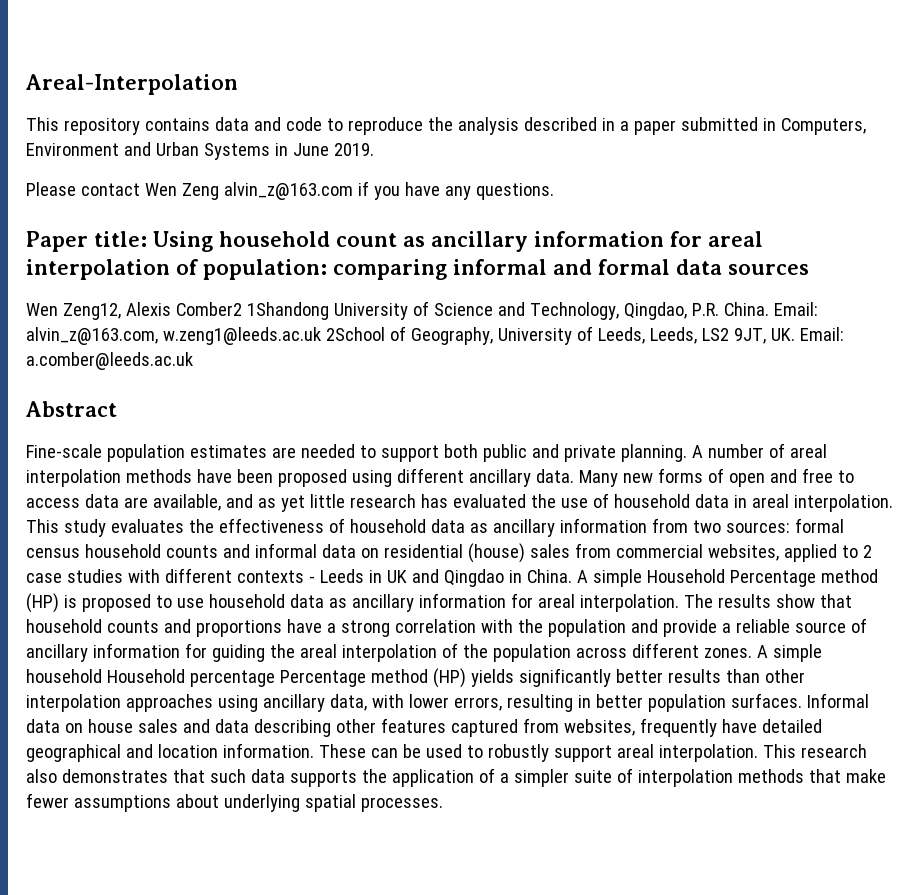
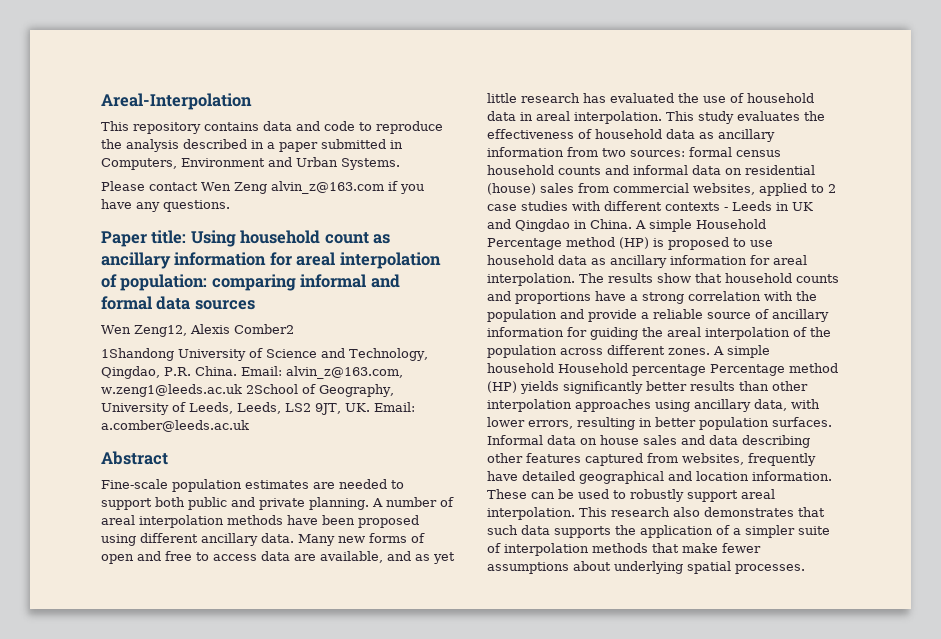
[203,143,374,160] Systems in June 2019. -> [341,158,400,170] Systems.
(242, 309) none -> (294, 329) //

